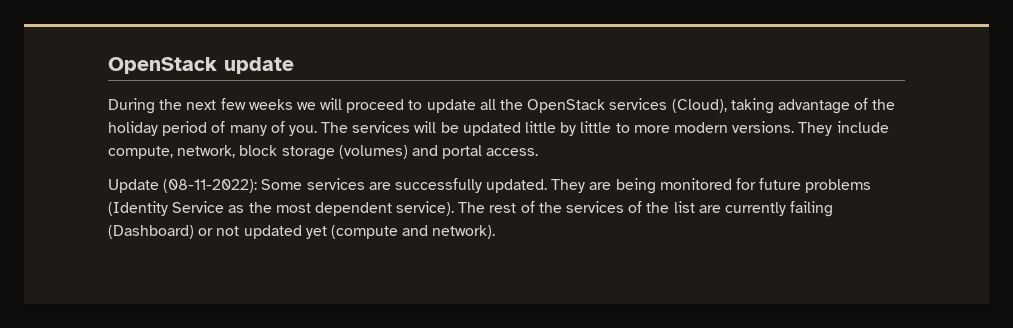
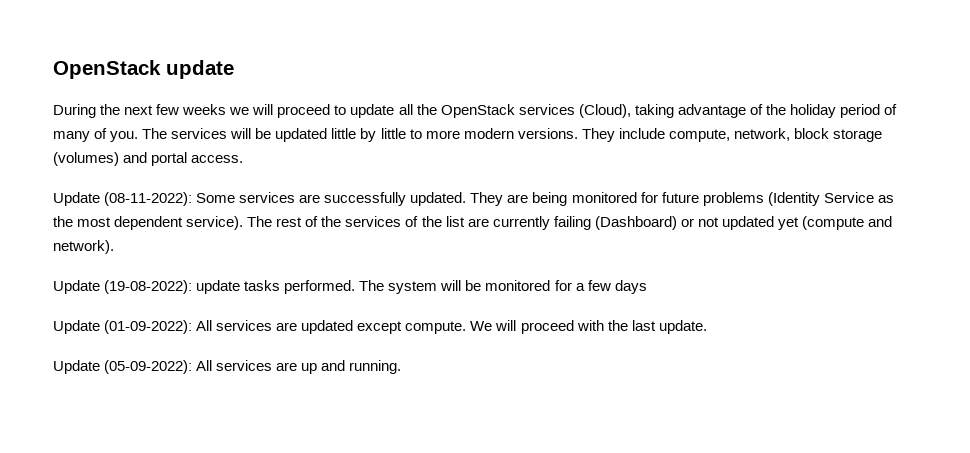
(496, 232) none -> [53,280,647,294] [53,320,707,334] [53,360,402,374] // Update (19-08-2022): update tasks performed. The system will be monitored for a few days // Update (01-09-2022): All services are updated except compute. We will proceed with the last update. // Update (05-09-2022): All services are up and running.

